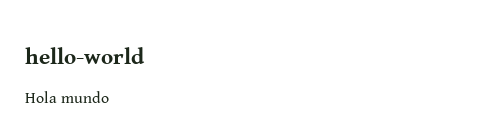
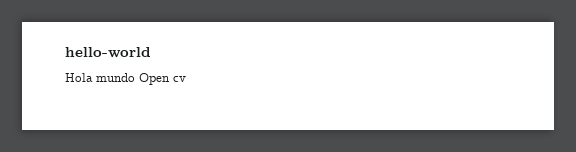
(110, 97) none -> [139,73,186,85] Open cv

